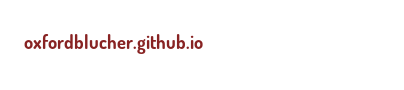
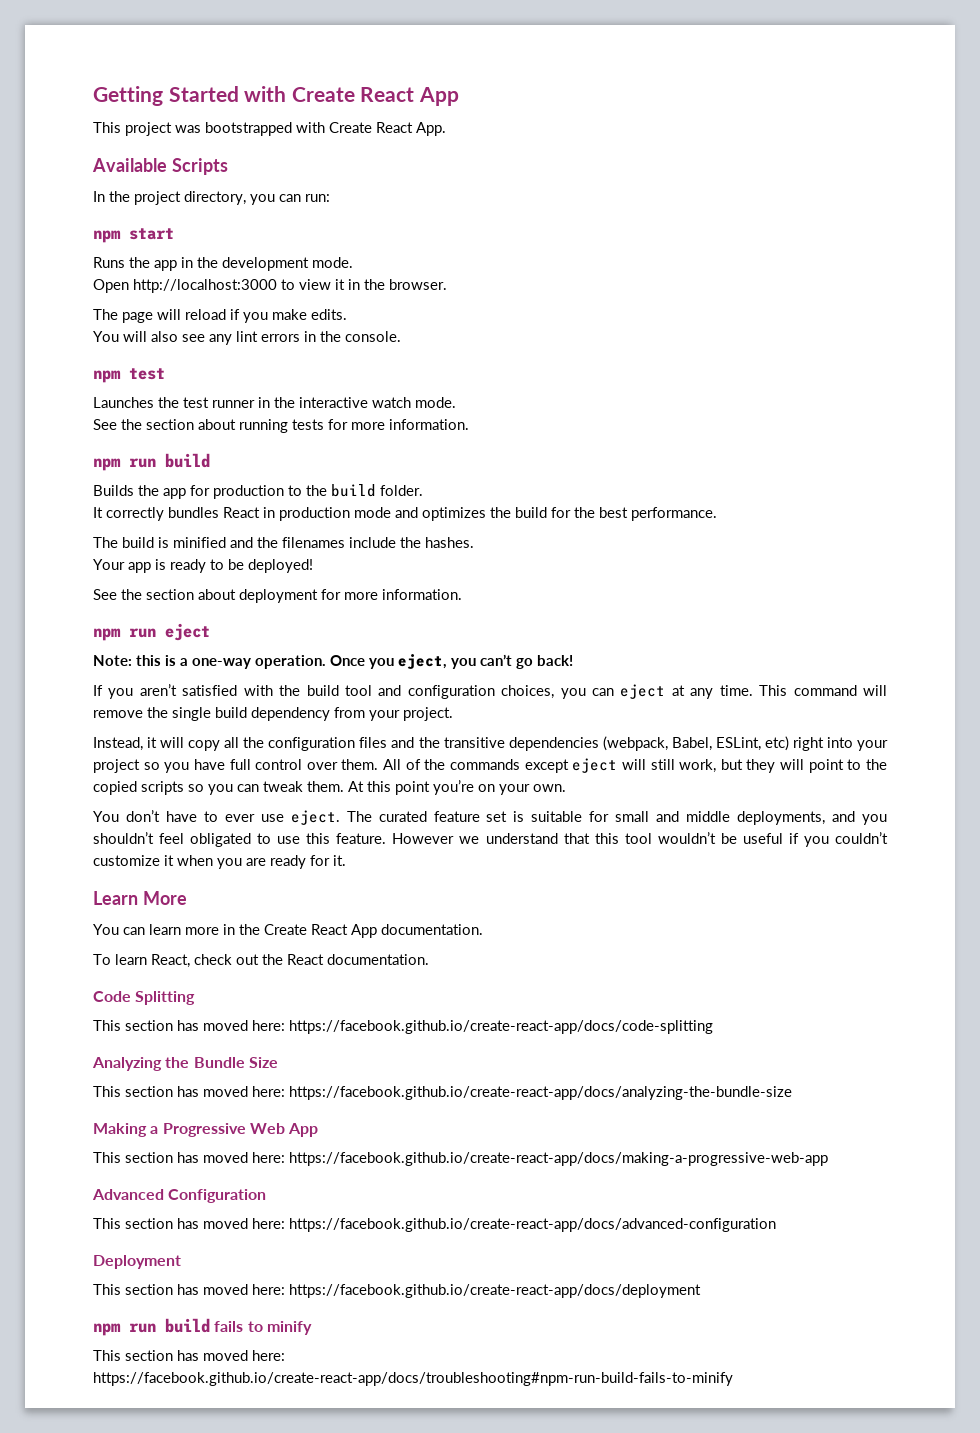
[24,34,203,54] oxfordblucher.github.io -> [93,86,459,106] [93,122,446,136] [92,158,228,175] [93,191,330,205] [93,228,174,243] [93,257,353,271] [93,279,447,293] [93,309,347,323] [93,331,401,345] [93,368,165,383] [93,397,456,408] [93,419,469,433] [93,453,210,471] [93,484,423,499] [93,507,717,521] [93,537,474,548] [93,559,313,573] [93,589,462,603] [93,623,210,641] [93,654,573,669] [93,684,888,699] [93,707,453,721] [93,736,888,751] [93,758,887,773] [93,780,566,795] [93,810,887,825] [93,832,888,847] [93,855,346,869] [93,891,187,905] [93,924,483,938] [93,954,429,968] [93,991,196,1005] [93,1020,713,1034] [92,1057,278,1071] [93,1086,792,1100] [93,1123,319,1137] [93,1152,828,1166] [92,1189,267,1203] [93,1218,776,1232] [93,1255,181,1269] [93,1284,701,1298] [93,1318,312,1336] [93,1350,285,1361] [93,1372,733,1386] Getting Started with Create React App // This project was bootstrapped with Create React App. // Available Scripts // In the project directory, you can run: // npm start // Runs the app in the development mode. // Open http://localhost:3000 to view it in the browser. // The page will reload if you make edits. // You will also see any lint errors in the console. // npm test // Launches the test runner in the interactive watch mode. // See the section about running tests for more information. // npm run build // Builds the app for production to the build folder. // It correctly bundles React in production mode and optimizes the build for the best performance. // The build is minified and the filenames include the hashes. // Your app is ready to be deployed! // See the section about deployment for more information. // npm run eject // Note: this is a one-way operation. Once you eject, you can’t go back! // If you aren’t satisfied with the build tool and configuration choices, you can eject at any time. This command will remove the single build dependency from your project. // Instead, it will copy all the configuration files and the transitive dependencies (webpack, Babel, ESLint, etc) right into your project so you have full control over them. All of the commands except eject will still work, but they will point to the copied scripts so you can tweak them. At this point you’re on your own. // You don’t have to ever use eject. The curated feature set is suitable for small and middle deployments, and you shouldn’t feel obligated to use this feature. However we understand that this tool wouldn’t be useful if you couldn’t customize it when you are ready for it. // Learn More // You can learn more in the Create React App documentation. // To learn React, check out the React documentation. // Code Splitting // This section has moved here: https://facebook.github.io/create-react-app/docs/code-splitting // Analyzing the Bundle Size // This section has moved here: https://facebook.github.io/create-react-app/docs/analyzing-the-bundle-size // Making a Progressive Web App // This section has moved here: https://facebook.github.io/create-react-app/docs/making-a-progressive-web-app // Advanced Configuration // This section has moved here: https://facebook.github.io/create-react-app/docs/advanced-configuration // Deployment // This section has moved here: https://facebook.github.io/create-react-app/docs/deployment // npm run build fails to minify // This section has moved here: https://facebook.github.io/create-react-app/docs/troubleshooting#npm-run-build-fails-to-minify

